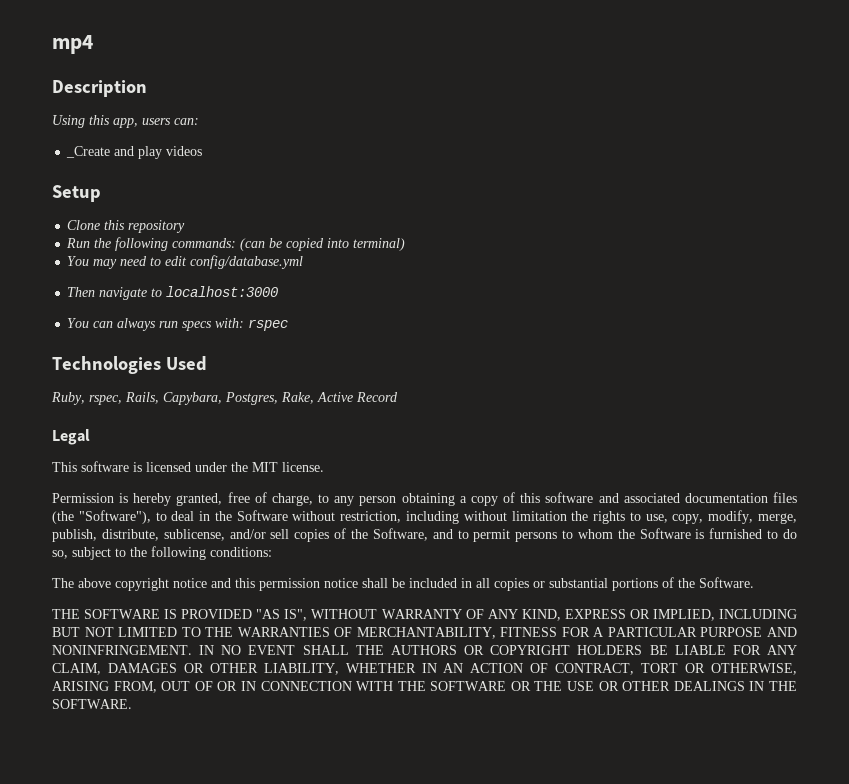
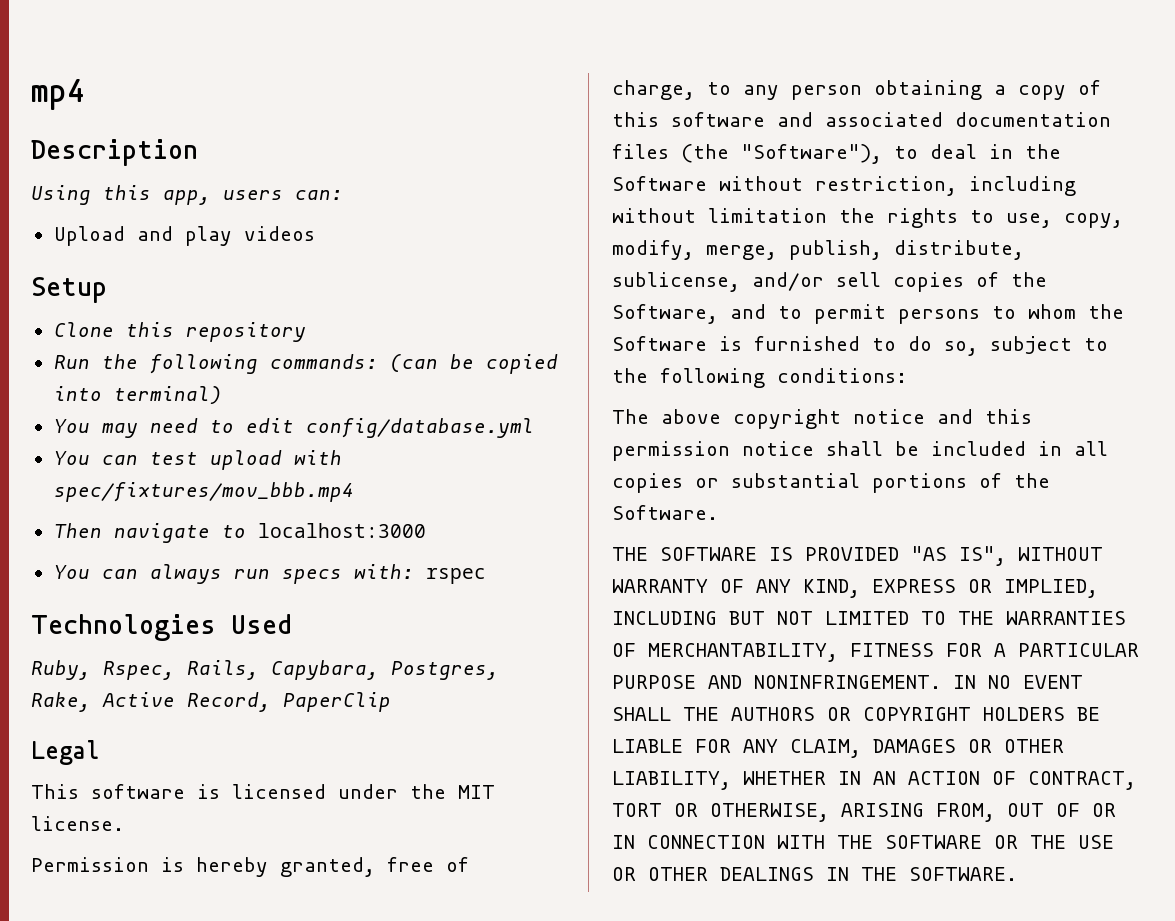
[66,146,111,158] _Create -> [53,226,125,246] Upload
(304, 262) none -> [53,450,342,470] [53,482,354,502] // You can test upload with spec/fixtures/mov_bbb.mp4
[89,395,122,405] rspec, -> [103,661,175,680] Rspec,
[356,392,398,402] Record -> [187,692,391,712] Record, PaperClip

